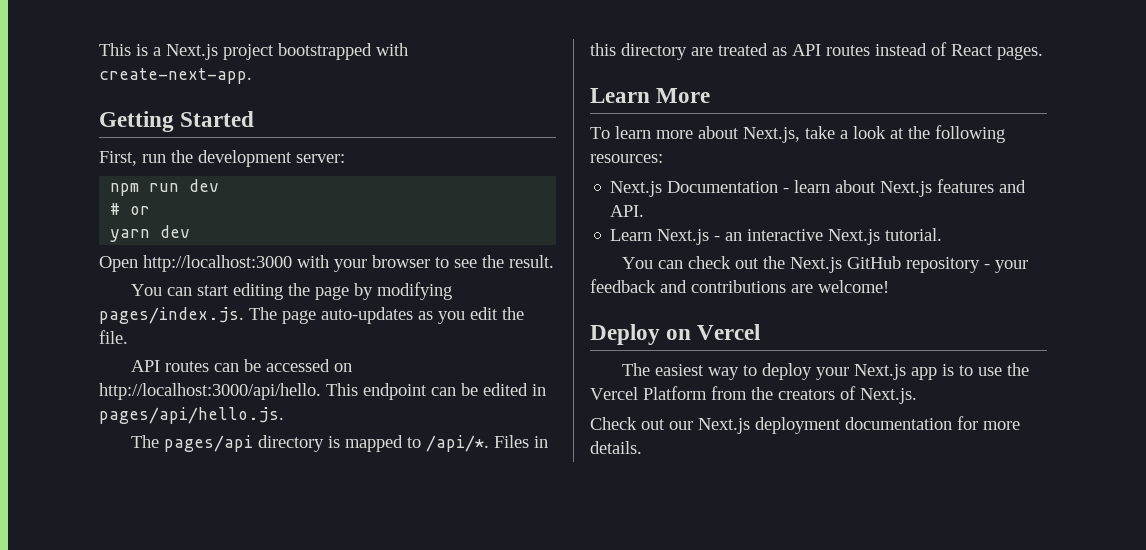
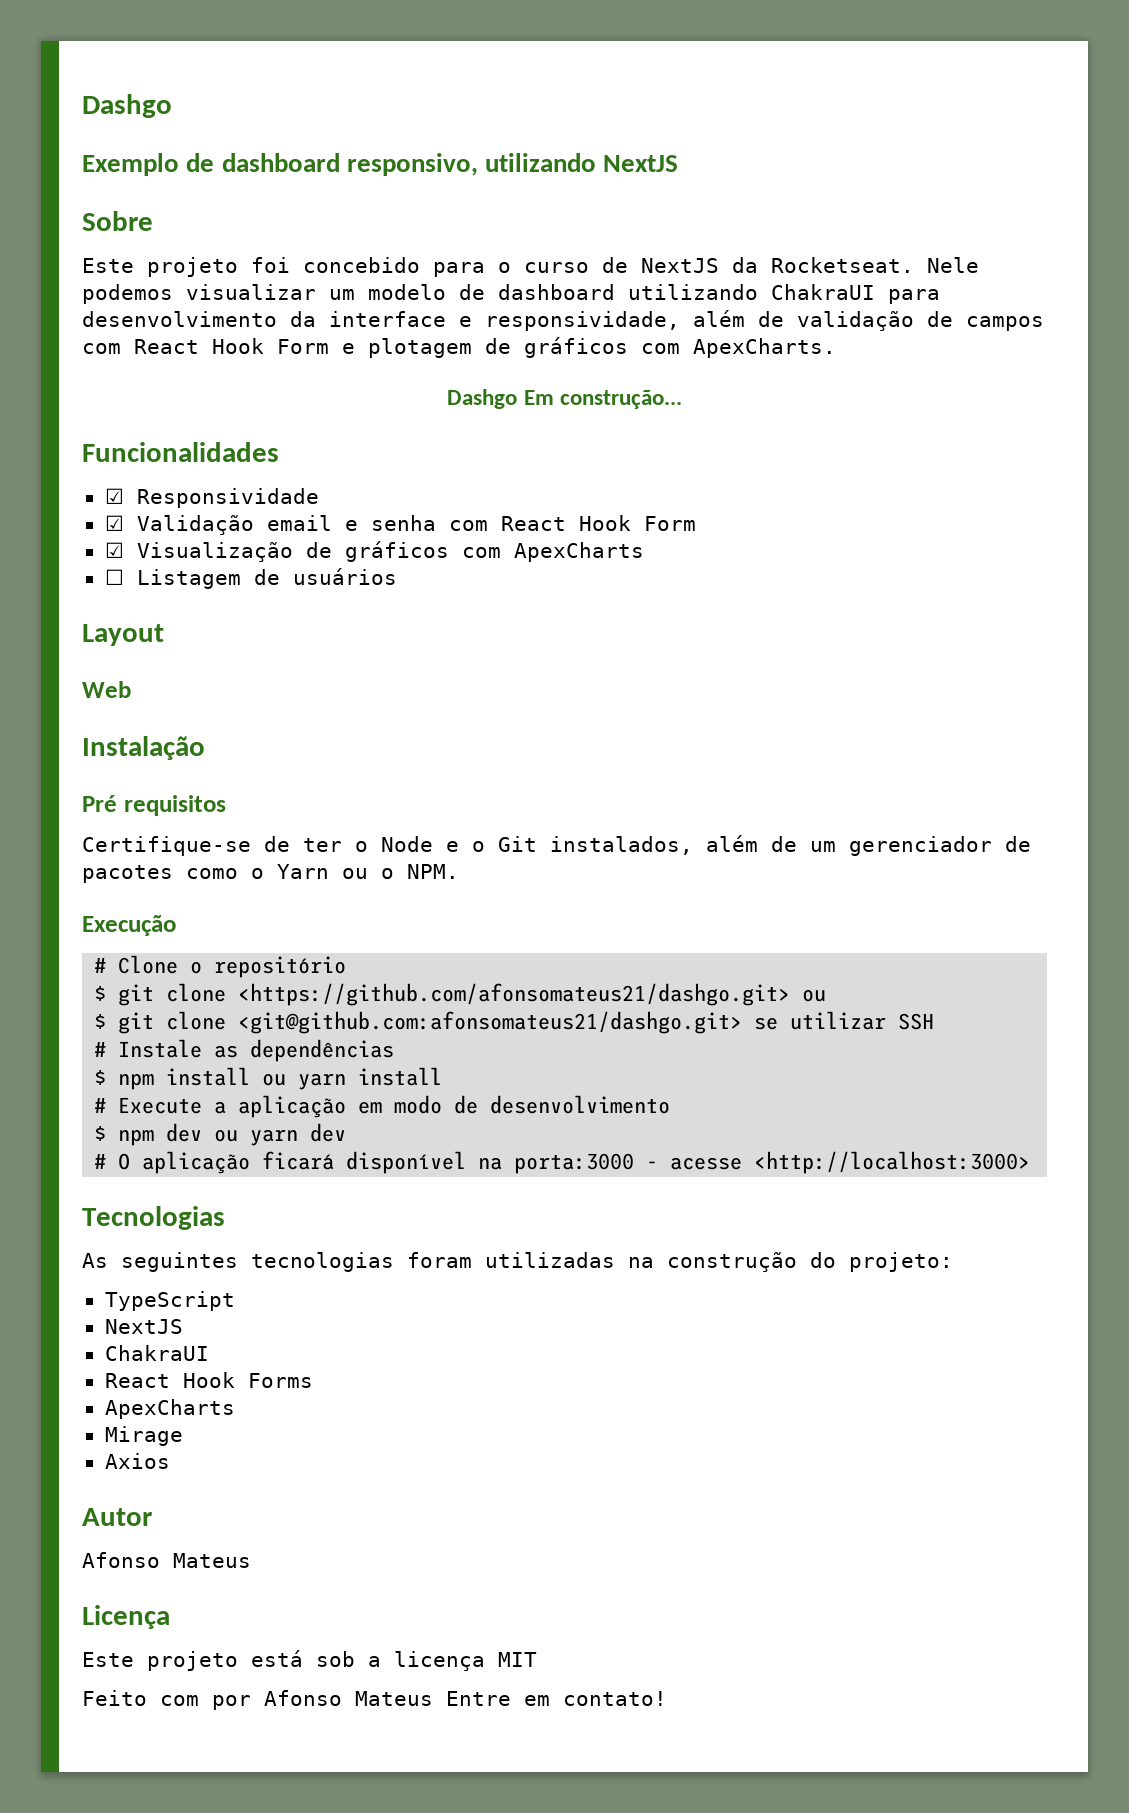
[99,43,408,60] [99,68,252,84] [99,111,255,132] [99,150,345,167] [110,179,220,196] [110,203,151,215] [110,225,191,242] [99,255,554,272] [130,282,452,300] [99,307,524,324] [99,330,128,344] [130,359,352,372] [99,383,546,400] [99,407,284,424] [130,435,548,452] [590,42,1043,60] [590,88,711,103] [590,125,1005,143] [590,154,663,163] [610,179,1027,197] [610,205,645,217] [610,228,943,245] [621,256,1028,273] [590,279,889,293] [590,324,761,345] [621,363,1029,380] [590,386,917,404] [590,416,1020,434] [590,441,642,454] This is a Next.js project bootstrapped with create-next-app. // Getting Started // First, run the development server: // npm run dev // # or // yarn dev // Open http://localhost:3000 with your browser to see the result. // You can start editing the page by modifying pages/index.js. The page auto-updates as you edit the file. // API routes can be accessed on http://localhost:3000/api/hello. This endpoint can be edited in pages/api/hello.js. // The pages/api directory is mapped to /api/*. Files in this directory are treated as API routes instead of React pages. // Learn More // To learn more about Next.js, take a look at the following resources: // Next.js Documentation - learn about Next.js features and API. // Learn Next.js - an interactive Next.js tutorial. // You can check out the Next.js GitHub repository - your feedback and contributions are welcome! // Deploy on Vercel // The easiest way to deploy your Next.js app is to use the Vercel Platform from the creators of Next.js. // Check out our Next.js deployment documentation for more details. -> [82,94,172,118] [82,153,679,176] [82,211,153,231] [82,257,979,277] [82,284,940,304] [82,310,1044,331] [82,337,836,358] [447,389,682,409] [82,442,279,462] [104,488,319,508] [104,515,696,535] [104,541,644,562] [104,568,397,589] [82,624,164,646] [82,681,131,698] [82,736,205,760] [82,795,226,816] [82,835,1031,856] [82,864,459,883] [82,915,176,936] [94,955,347,978] [94,983,827,1006] [94,1011,935,1034] [94,1039,395,1062] [94,1067,443,1090] [94,1095,671,1118] [94,1123,347,1146] [94,1151,1031,1174] [82,1206,225,1230] [82,1252,953,1272] [104,1291,235,1311] [104,1319,183,1334] [104,1345,209,1361] [104,1372,313,1388] [104,1399,235,1419] [104,1426,183,1446] [104,1453,170,1469] [82,1508,152,1526] [82,1552,251,1568] [82,1605,170,1629] [82,1650,537,1671] [82,1690,667,1710] Dashgo // Exemplo de dashboard responsivo, utilizando NextJS // Sobre // Este projeto foi concebido para o curso de NextJS da Rocketseat. Nele podemos visualizar um modelo de dashboard utilizando ChakraUI para desenvolvimento da interface e responsividade, além de validação de campos com React Hook Form e plotagem de gráficos com ApexCharts. // Dashgo Em construção... // Funcionalidades // ☑ Responsividade // ☑ Validação email e senha com React Hook Form // ☑ Visualização de gráficos com ApexCharts // ☐ Listagem de usuários // Layout // Web // Instalação // Pré requisitos // Certifique-se de ter o Node e o Git instalados, além de um gerenciador de pacotes como o Yarn ou o NPM. // Execução // # Clone o repositório // $ git clone <https://github.com/afonsomateus21/dashgo.git> ou // $ git clone <git@github.com:afonsomateus21/dashgo.git> se utilizar SSH // # Instale as dependências // $ npm install ou yarn install // # Execute a aplicação em modo de desenvolvimento // $ npm dev ou yarn dev // # O aplicação ficará disponível na porta:3000 - acesse <http://localhost:3000> // Tecnologias // As seguintes tecnologias foram utilizadas na construção do projeto: // TypeScript // NextJS // ChakraUI // React Hook Forms // ApexCharts // Mirage // Axios // Autor // Afonso Mateus // Licença // Este projeto está sob a licença MIT // Feito com por Afonso Mateus Entre em contato!

